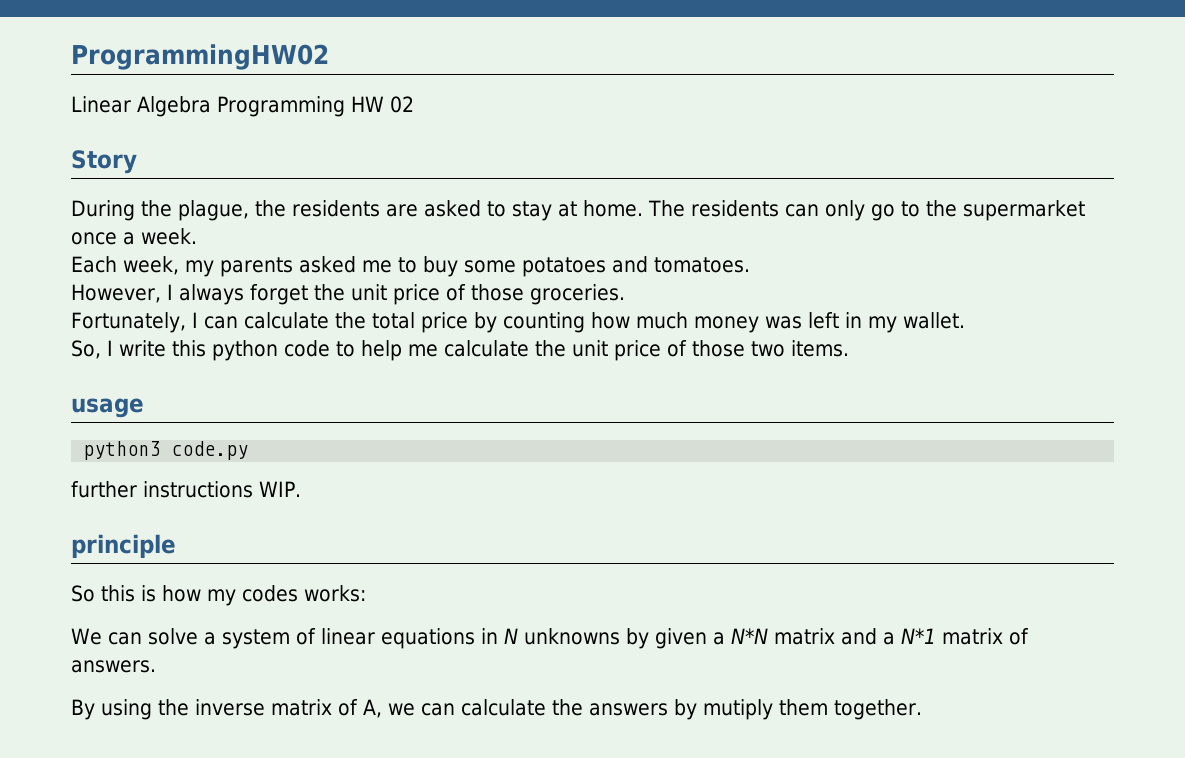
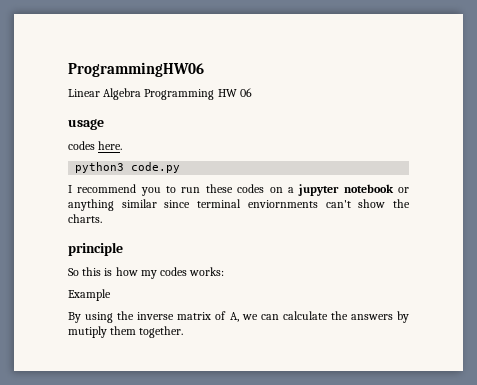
[71,44,329,70] ProgrammingHW02 -> [68,62,204,77] ProgrammingHW06
[390,96,414,113] [71,150,137,174] [71,200,1085,221] [71,228,197,245] [71,256,750,277] [71,284,625,305] [71,312,965,333] [71,340,849,361] 02 // Story // During the plague, the residents are asked to stay at home. The residents can only go to the supermarket once a week. // Each week, my parents asked me to buy some potatoes and tomatoes. // However, I always forget the unit price of those groceries. // Fortunately, I can calculate the total price by counting how much money was left in my wallet. // So, I write this python code to help me calculate the unit price of those two items. -> [239,88,252,97] 06
(144, 408) none -> [68,141,123,150] // codes here.
[71,481,301,498] further instructions WIP. -> [68,184,410,196] [68,199,410,211] [68,214,102,223] I recommend you to run these codes on a jupyter notebook or anything similar since terminal enviornments can't show the charts.
[71,628,1029,649] [71,660,156,673] We can solve a system of linear equations in N unknowns by given a N*N matrix and a N*1 matrix of answers. -> [68,289,111,301] Example

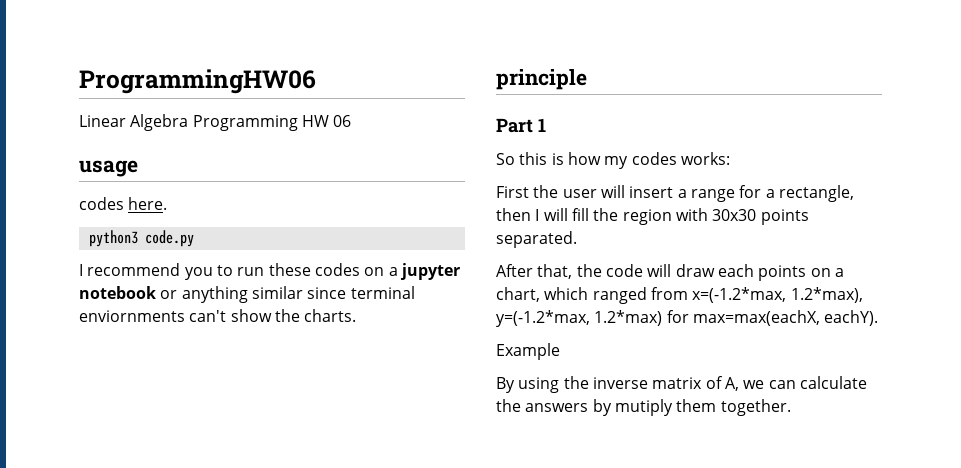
(123, 249) none -> [496,118,546,133] // Part 1
(225, 271) none -> [496,185,854,202] [496,208,809,225] [496,231,577,248] [496,264,844,281] [496,287,863,304] [496,310,879,327] // First the user will insert a range for a rectangle, then I will fill the region with 30x30 points separated. // After that, the code will draw each points on a chart, which ranged from x=(-1.2*max, 1.2*max), y=(-1.2*max, 1.2*max) for max=max(eachX, eachY).

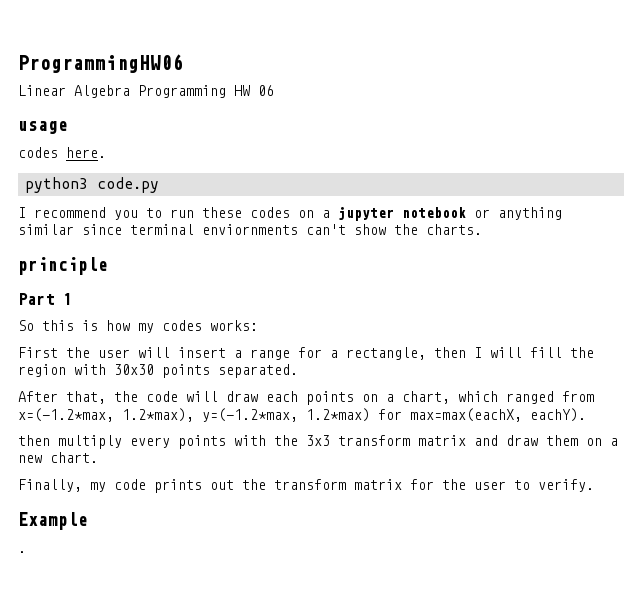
[496,343,560,360] [496,376,867,393] [496,399,791,416] Example // By using the inverse matrix of A, we can calculate the answers by mutiply them together. -> [18,435,618,449] [18,452,98,463] [18,479,594,493] [18,512,88,530] [18,551,26,553] then multiply every points with the 3x3 transform matrix and draw them on a new chart. // Finally, my code prints out the transform matrix for the user to verify. // Example // .

